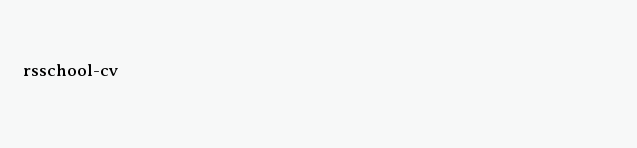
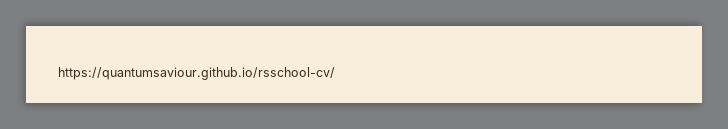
[23,64,118,76] rsschool-cv -> [58,67,335,80] https://quantumsaviour.github.io/rsschool-cv/

